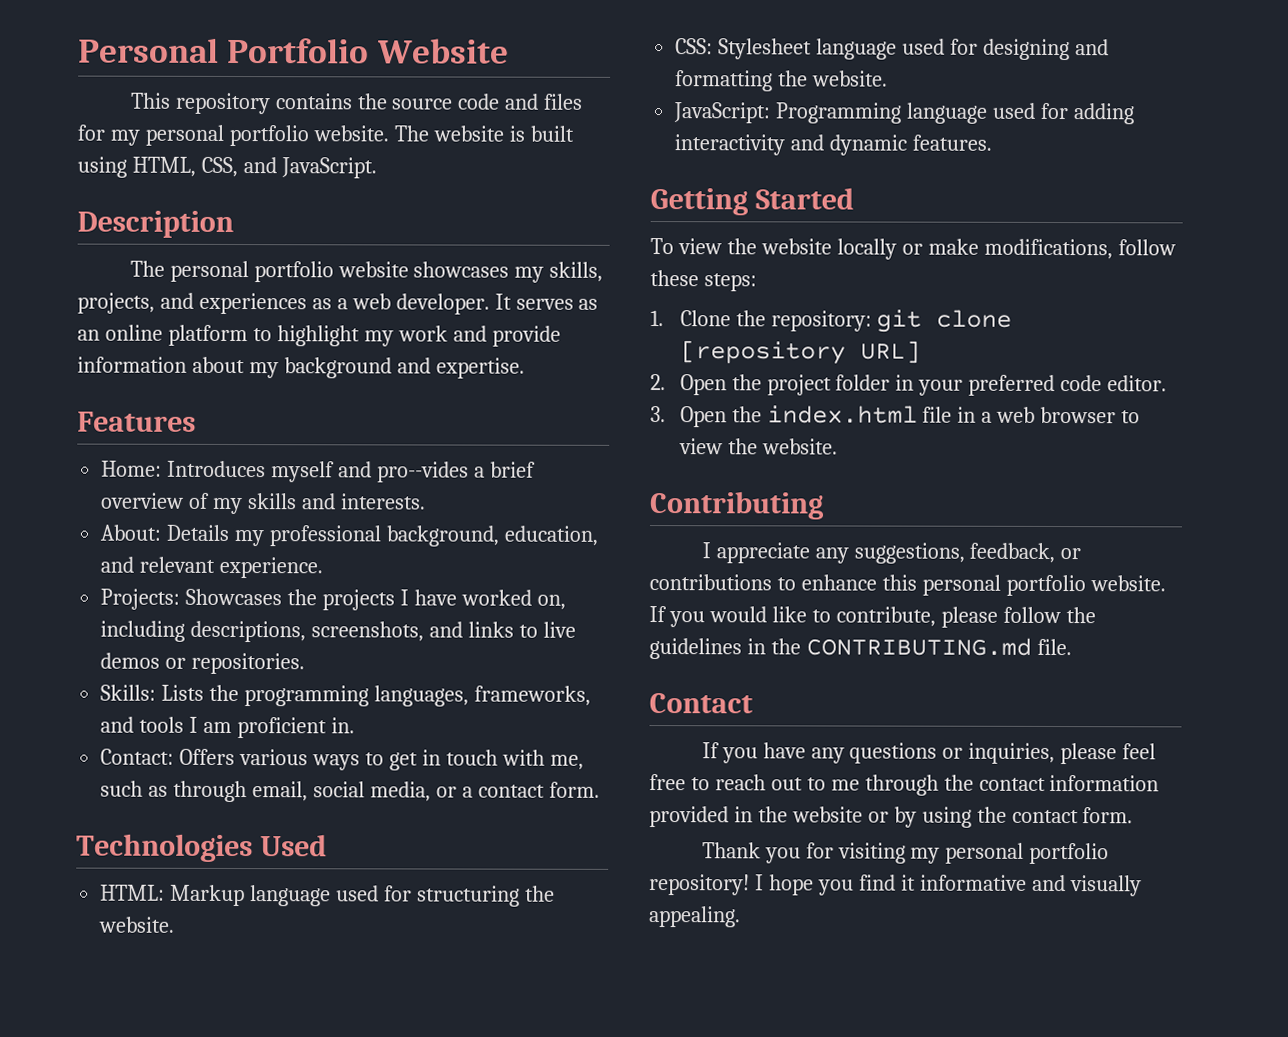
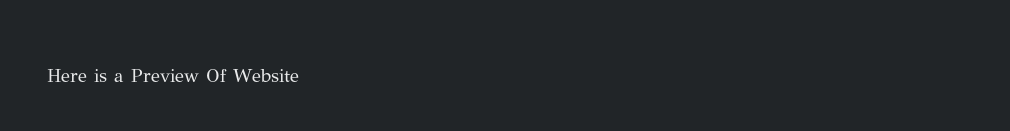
[78,37,509,64] [129,92,584,115] [77,124,574,147] [77,156,377,179] [77,210,234,238] [129,260,604,283] [77,292,599,315] [77,324,561,347] [77,356,525,379] [77,411,196,432] [101,460,536,483] [101,492,426,515] [100,524,598,547] [100,556,324,579] [100,588,566,611] [100,620,576,643] [100,652,306,675] [100,684,591,707] [100,716,355,739] [100,748,584,771] [100,780,600,803] [76,833,327,863] [100,884,555,907] [98,916,176,933] [675,38,1109,61] [675,70,889,92] [673,102,1135,125] [674,134,993,156] [650,187,854,216] [650,238,1176,260] [650,270,757,292] [650,309,1013,333] [679,340,921,365] [650,374,1168,397] [650,405,1141,428] [678,438,838,455] [649,491,824,520] [701,542,1082,564] [649,574,1166,597] [649,606,1096,628] [649,637,1072,660] [649,693,753,714] [701,742,1157,765] [649,774,1160,796] [649,806,1134,828] [701,842,1110,865] [649,874,1142,897] [649,906,741,928] Personal Portfolio Website // This repository contains the source code and files for my personal portfolio website. The website is built using HTML, CSS, and JavaScript. // Description // The personal portfolio website showcases my skills, projects, and experiences as a web developer. It serves as an online platform to highlight my work and provide information about my background and expertise. // Features // Home: Introduces myself and pro--vides a brief overview of my skills and interests. // About: Details my professional background, education, and relevant experience. // Projects: Showcases the projects I have worked on, including descriptions, screenshots, and links to live demos or repositories. // Skills: Lists the programming languages, frameworks, and tools I am proficient in. // Contact: Offers various ways to get in touch with me, such as through email, social media, or a contact form. // Technologies Used // HTML: Markup language used for structuring the website. // CSS: Stylesheet language used for designing and formatting the website. // JavaScript: Programming language used for adding interactivity and dynamic features. // Getting Started // To view the website locally or make modifications, follow these steps: // 1. Clone the repository: git clone [repository URL] // 2. Open the project folder in your preferred code editor. // 3. Open the index.html file in a web browser to view the website. // Contributing // I appreciate any suggestions, feedback, or contributions to enhance this personal portfolio website. If you would like to contribute, please follow the guidelines in the CONTRIBUTING.md file. // Contact // If you have any questions or inquiries, please feel free to reach out to me through the contact information provided in the website or by using the contact form. // Thank you for visiting my personal portfolio repository! I hope you find it informative and visually appealing. -> [47,69,299,82] Here is a Preview Of Website

